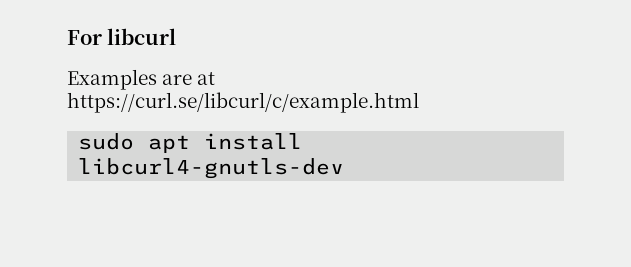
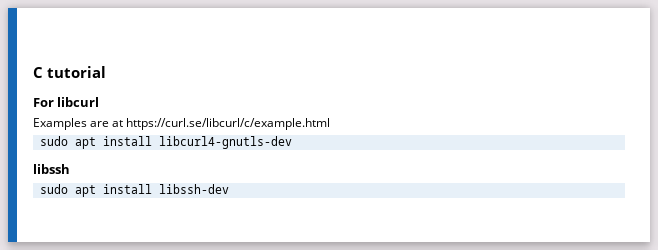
(67, 37) none -> [33,66,106,78] C tutorial //
(345, 168) none -> [33,164,70,174] [39,184,229,197] // libssh // sudo apt install libssh-dev

